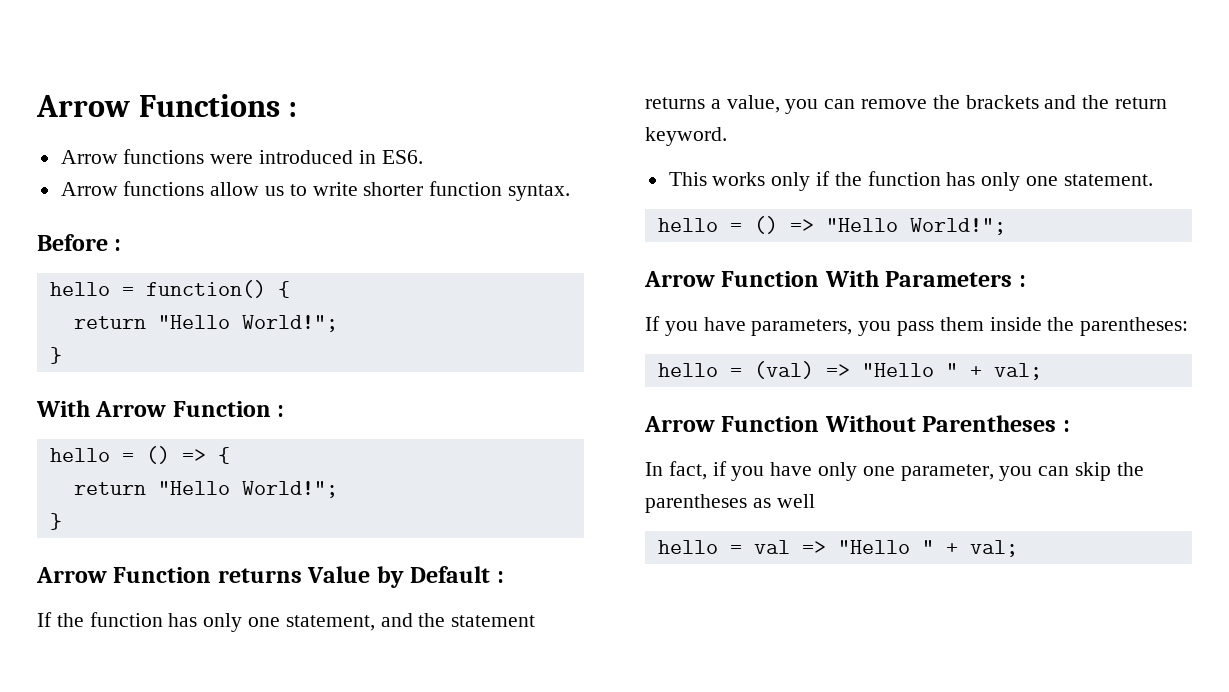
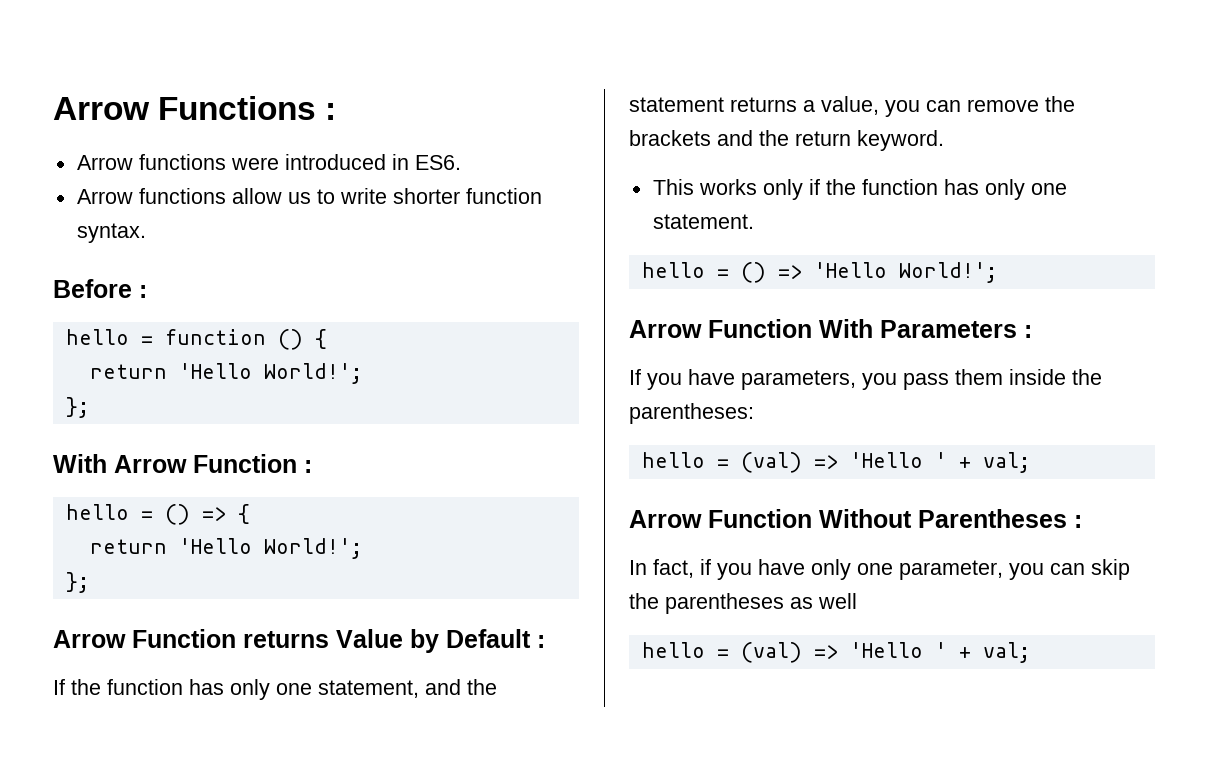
[145,280,290,298] [73,315,338,332] [49,347,62,364] function() { // return "Hello World!"; // } -> [164,329,327,350] [89,363,362,384] [65,397,89,418] function () { // return 'Hello World!'; // };
[157,481,338,498] [49,513,62,530] "Hello World!"; // } -> [178,538,362,559] [65,572,89,593] 'Hello World!'; // };
[825,218,1006,235] "Hello World!"; -> [813,262,997,283] 'Hello World!';
[861,363,958,377] "Hello " -> [849,452,947,468] 'Hello '
[753,540,934,554] val => "Hello " -> [740,642,947,663] (val) => 'Hello '

